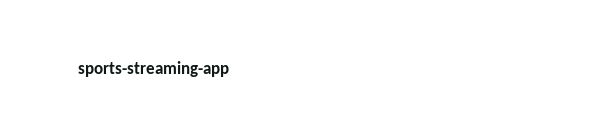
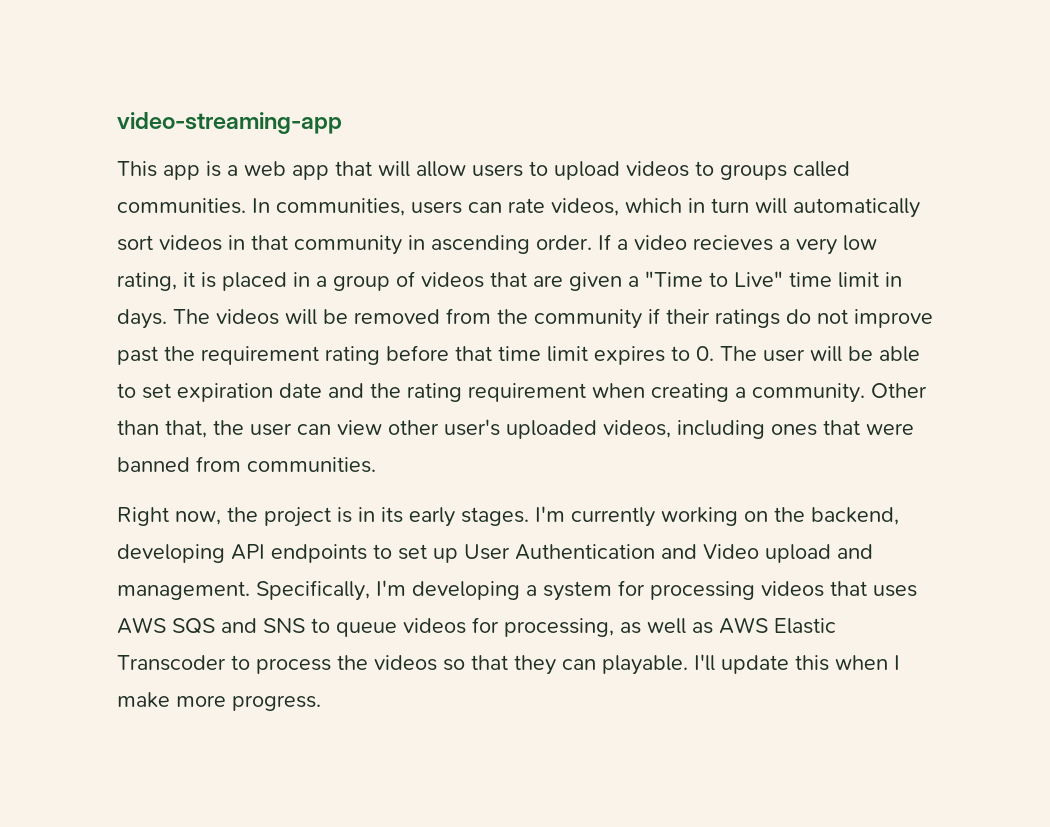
[78,61,229,77] sports-streaming-app -> [117,112,342,134] [117,161,850,180] [117,198,920,218] [117,234,877,255] [117,271,902,291] [117,308,933,329] [117,345,920,365] [117,383,927,403] [117,419,914,439] [117,456,376,473] [117,506,899,527] [117,544,873,563] [117,580,917,601] [117,617,836,637] [117,654,900,675] [117,692,321,711] video-streaming-app // This app is a web app that will allow users to upload videos to groups called communities. In communities, users can rate videos, which in turn will automatically sort videos in that community in ascending order. If a video recieves a very low rating, it is placed in a group of videos that are given a "Time to Live" time limit in days. The videos will be removed from the community if their ratings do not improve past the requirement rating before that time limit expires to 0. The user will be able to set expiration date and the rating requirement when creating a community. Other than that, the user can view other user's uploaded videos, including ones that were banned from communities. // Right now, the project is in its early stages. I'm currently working on the backend, developing API endpoints to set up User Authentication and Video upload and management. Specifically, I'm developing a system for processing videos that uses AWS SQS and SNS to queue videos for processing, as well as AWS Elastic Transcoder to process the videos so that they can playable. I'll update this when I make more progress.

